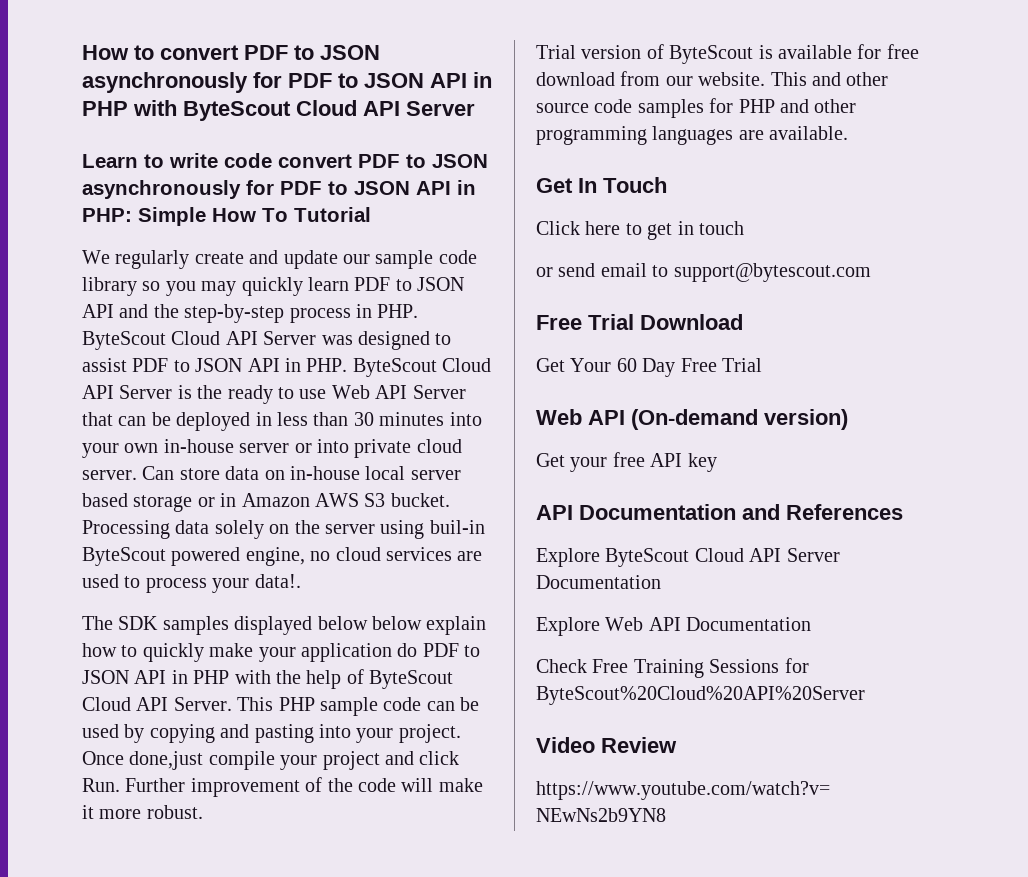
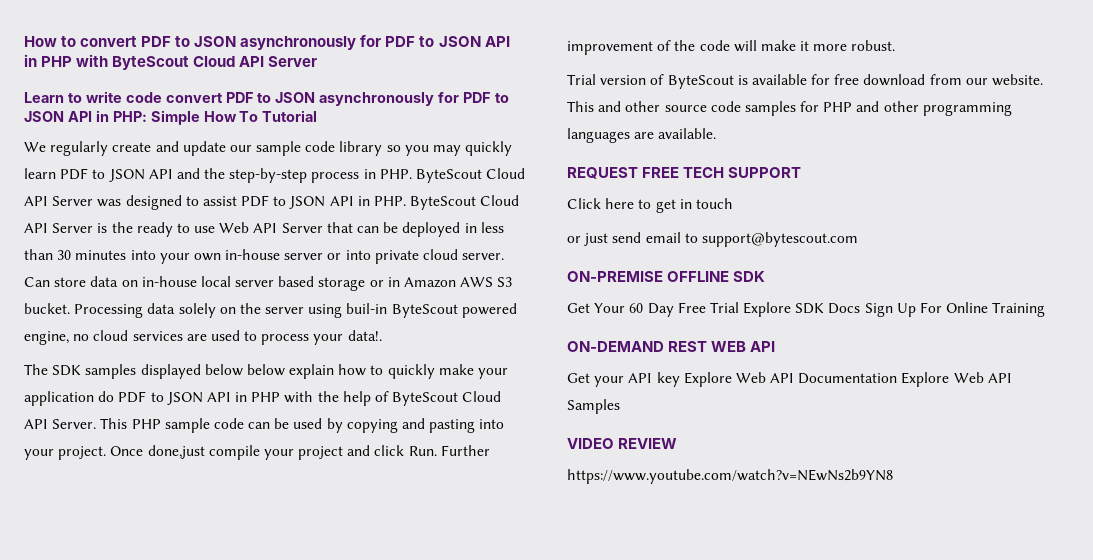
[536,177,667,193] Get In Touch -> [567,167,802,179] REQUEST FREE TECH SUPPORT
(553, 272) none -> [584,233,609,246] just
[536,314,743,330] Free Trial Download -> [567,271,766,282] ON-PREMISE OFFLINE SDK
[536,409,848,430] // Web API (On-demand version) -> [743,302,1046,317] [567,341,776,352] Explore SDK Docs Sign Up For Online Training // ON-DEMAND REST WEB API
[612,452,645,467] free -> (625, 381) none
[536,504,903,520] [536,548,840,567] [536,575,661,589] [536,617,812,636] [536,658,809,678] [536,686,865,705] [536,737,677,753] // API Documentation and References // Explore ByteScout Cloud API Server Documentation // Explore Web API Documentation // Check Free Training Sessions for ByteScout%20Cloud%20API%20Server // Video Review -> [683,372,1012,387] [567,399,620,414] [567,438,678,449] Explore Web API Documentation Explore Web API Samples // VIDEO REVIEW

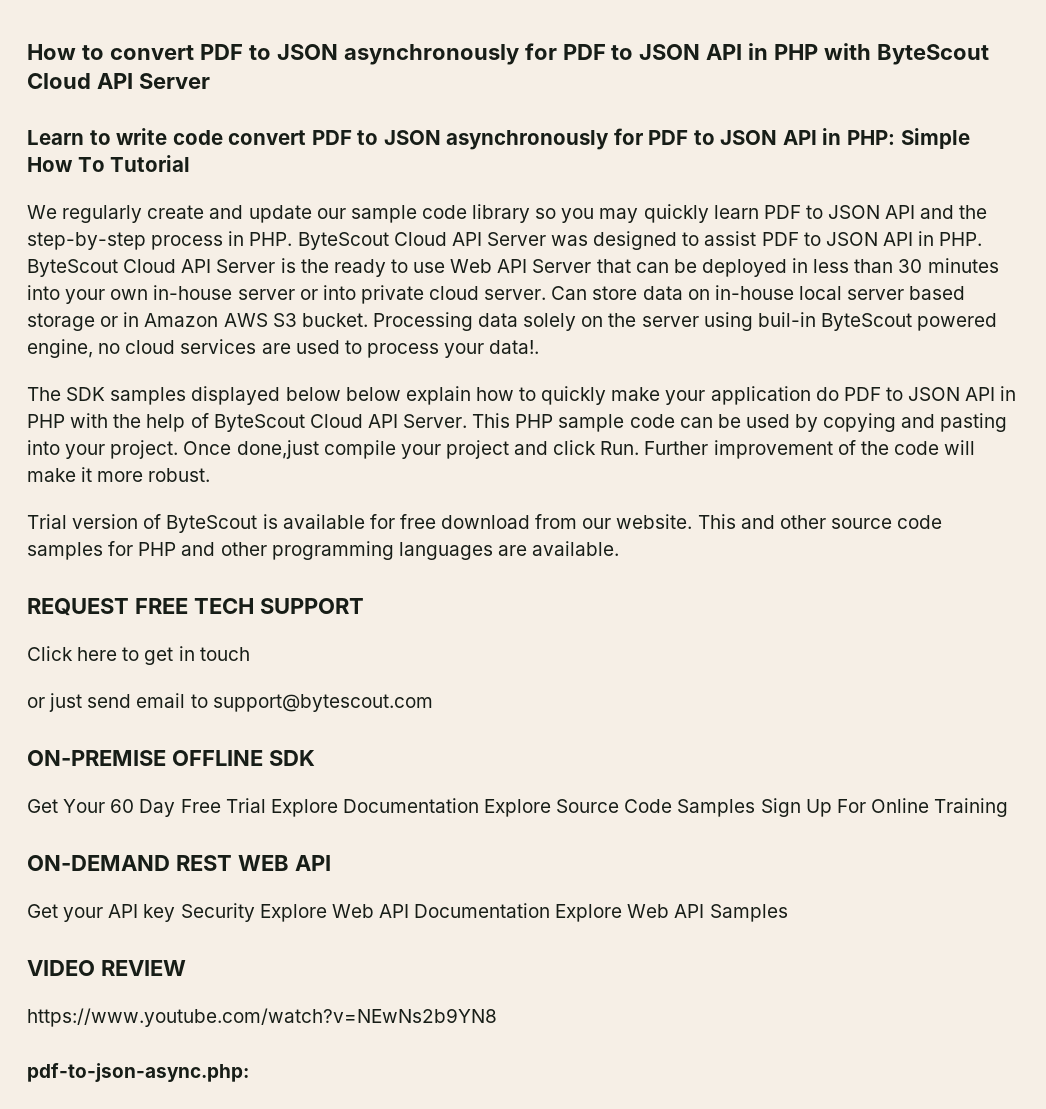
[795,303,861,314] SDK Docs -> [342,798,756,817] Documentation Explore Source Code Samples
(680, 379) none -> [180,903,255,922] Security
(893, 476) none -> [27,1063,249,1082] // pdf-to-json-async.php:

